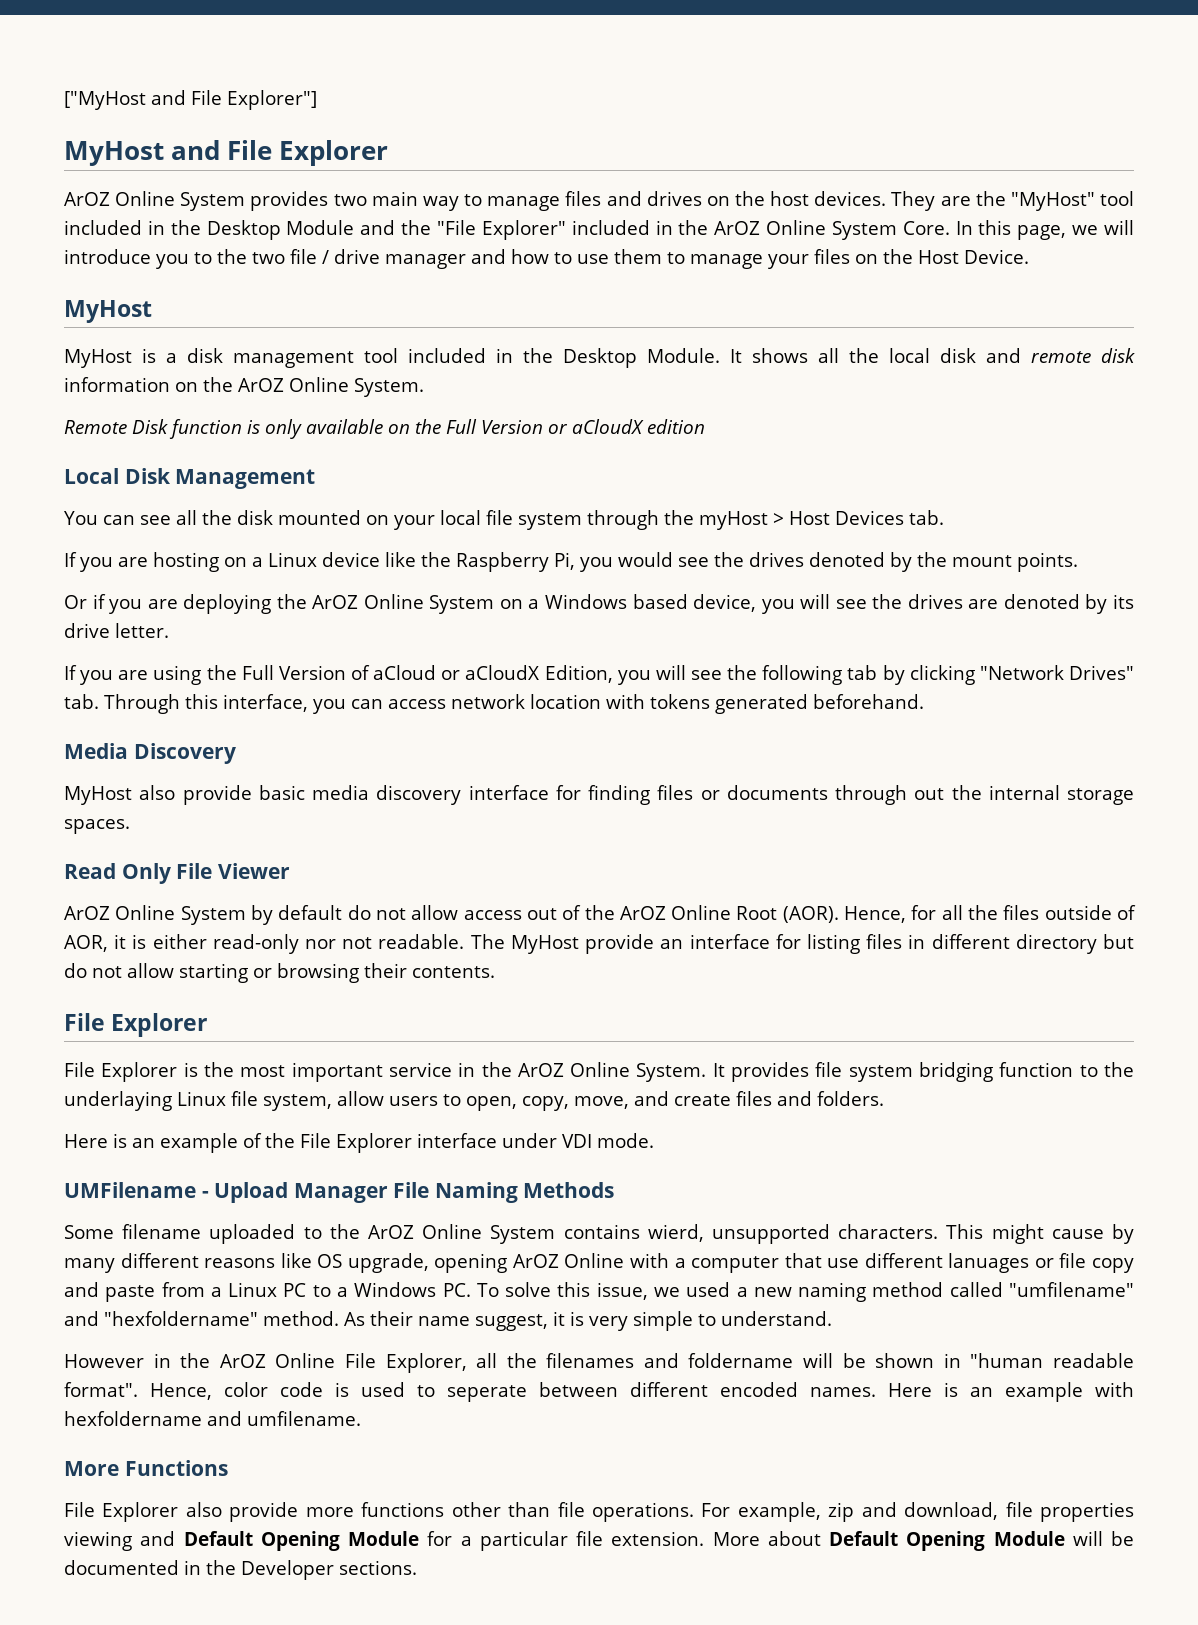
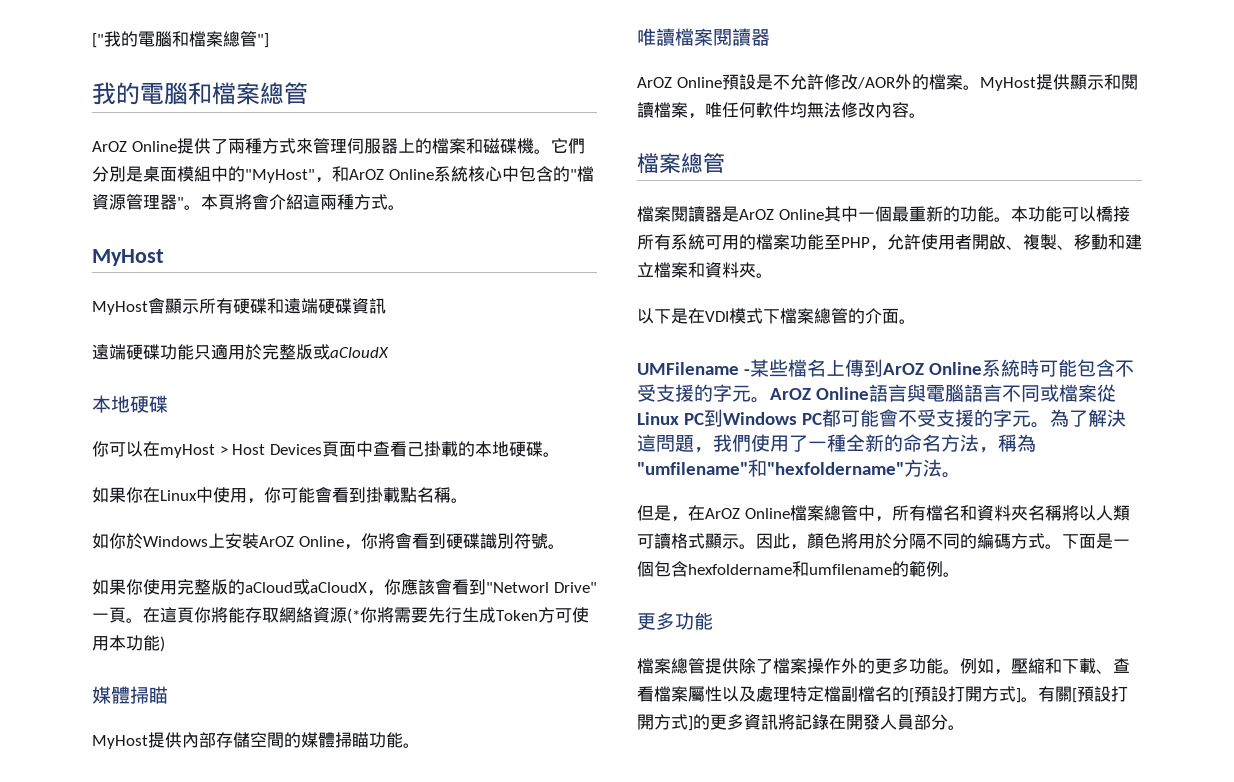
[64,90,317,110] [64,140,389,166] [64,191,1134,211] [64,220,1134,240] [64,249,1029,269] [64,300,152,323] [64,348,1135,368] [64,377,424,397] [64,419,705,439] [64,468,316,489] [64,510,944,530] [64,552,1078,572] [64,594,1134,614] [64,623,169,638] [64,665,1134,685] [64,694,924,714] [64,743,236,764] [64,785,1134,805] [64,819,130,834] [64,863,290,884] [64,905,1137,925] [64,934,1134,954] [64,963,495,983] [64,1013,208,1037] [64,1062,1134,1082] [64,1091,884,1111] [64,1133,654,1153] [64,1182,615,1203] [64,1224,1135,1244] [64,1253,1134,1273] [64,1282,1135,1302] [64,1311,832,1331] [64,1353,1135,1373] [64,1382,1134,1402] [64,1411,361,1426] [64,1460,228,1476] [64,1502,1134,1522] [64,1531,1134,1551] [64,1560,417,1580] ["MyHost and File Explorer"] // MyHost and File Explorer // ArOZ Online System provides two main way to manage files and drives on the host devices. They are the "MyHost" tool included in the Desktop Module and the "File Explorer" included in the ArOZ Online System Core. In this page, we will introduce you to the two file / drive manager and how to use them to manage your files on the Host Device. // MyHost // MyHost is a disk management tool included in the Desktop Module. It shows all the local disk and remote disk information on the ArOZ Online System. // Remote Disk function is only available on the Full Version or aCloudX edition // Local Disk Management // You can see all the disk mounted on your local file system through the myHost > Host Devices tab. // If you are hosting on a Linux device like the Raspberry Pi, you would see the drives denoted by the mount points. // Or if you are deploying the ArOZ Online System on a Windows based device, you will see the drives are denoted by its drive letter. // If you are using the Full Version of aCloud or aCloudX Edition, you will see the following tab by clicking "Network Drives" tab. Through this interface, you can access network location with tokens generated beforehand. // Media Discovery // MyHost also provide basic media discovery interface for finding files or documents through out the internal storage spaces. // Read Only File Viewer // ArOZ Online System by default do not allow access out of the ArOZ Online Root (AOR). Hence, for all the files outside of AOR, it is either read-only nor not readable. The MyHost provide an interface for listing files in different directory but do not allow starting or browsing their contents. // File Explorer // File Explorer is the most important service in the ArOZ Online System. It provides file system bridging function to the underlaying Linux file system, allow users to open, copy, move, and create files and folders. // Here is an example of the File Explorer interface under VDI mode. // UMFilename - Upload Manager File Naming Methods // Some filename uploaded to the ArOZ Online System contains wierd, unsupported characters. This might cause by many different reasons like OS upgrade, opening ArOZ Online with a computer that use different lanuages or file copy and paste from a Linux PC to a Windows PC. To solve this issue, we used a new naming method called "umfilename" and "hexfoldername" method. As their name suggest, it is very simple to understand. // However in the ArOZ Online File Explorer, all the filenames and foldername will be shown in "human readable format". Hence, color code is used to seperate between different encoded names. Here is an example with hexfoldername and umfilename. // More Functions // File Explorer also provide more functions other than file operations. For example, zip and download, file properties viewing and Default Opening Module for a particular file extension. More about Default Opening Module will be documented in the Developer sections. -> [92,31,269,48] [92,82,308,105] [92,138,585,154] [92,166,594,183] [92,193,405,210] [92,249,164,266] [92,297,386,315] [92,344,389,360] [92,395,168,413] [92,441,560,458] [92,486,468,504] [92,532,565,550] [92,578,597,596] [92,606,589,624] [92,635,165,652] [92,686,168,704] [92,732,420,749] [637,28,770,46] [637,74,1138,91] [637,102,926,119] [637,153,725,174] [637,206,1130,222] [637,234,1142,251] [637,262,773,278] [637,308,916,324] [637,359,1135,377] [637,384,1117,403] [637,409,1127,428] [637,434,1036,453] [637,459,961,478] [637,505,1130,522] [637,533,1130,550] [637,561,960,577] [637,612,713,630] [637,658,1130,675] [637,686,1128,703] [637,714,965,731] ["我的電腦和檔案總管"] // 我的電腦和檔案總管 // ArOZ Online提供了兩種方式來管理伺服器上的檔案和磁碟機。它們分別是桌面模組中的"MyHost"，和ArOZ Online系統核心中包含的"檔資源管理器"。本頁將會介紹這兩種方式。 // MyHost // MyHost會顯示所有硬碟和遠端硬碟資訊 // 遠端硬碟功能只適用於完整版或aCloudX // 本地硬碟 // 你可以在myHost > Host Devices頁面中查看己掛載的本地硬碟。 // 如果你在Linux中使用，你可能會看到掛載點名稱。 // 如你於Windows上安裝ArOZ Online，你將會看到硬碟識別符號。 // 如果你使用完整版的aCloud或aCloudX，你應該會看到"Networl Drive"一頁。在這頁你將能存取網絡資源(*你將需要先行生成Token方可使用本功能) // 媒體掃瞄 // MyHost提供內部存儲空間的媒體掃瞄功能。 // 唯讀檔案閱讀器 // ArOZ Online預設是不允許修改/AOR外的檔案。MyHost提供顯示和閱讀檔案，唯任何軟件均無法修改內容。 // 檔案總管 // 檔案閱讀器是ArOZ Online其中一個最重新的功能。本功能可以橋接所有系統可用的檔案功能至PHP，允許使用者開啟、複製、移動和建立檔案和資料夾。 // 以下是在VDI模式下檔案總管的介面。 // UMFilename -某些檔名上傳到ArOZ Online系統時可能包含不受支援的字元。ArOZ Online語言與電腦語言不同或檔案從Linux PC到Windows PC都可能會不受支援的字元。為了解決這問題，我們使用了一種全新的命名方法，稱為"umfilename"和"hexfoldername"方法。 // 但是，在ArOZ Online檔案總管中，所有檔名和資料夾名稱將以人類可讀格式顯示。因此，顏色將用於分隔不同的編碼方式。下面是一個包含hexfoldername和umfilename的範例。 // 更多功能 // 檔案總管提供除了檔案操作外的更多功能。例如，壓縮和下載、查看檔案屬性以及處理特定檔副檔名的[預設打開方式]。有關[預設打開方式]的更多資訊將記錄在開發人員部分。

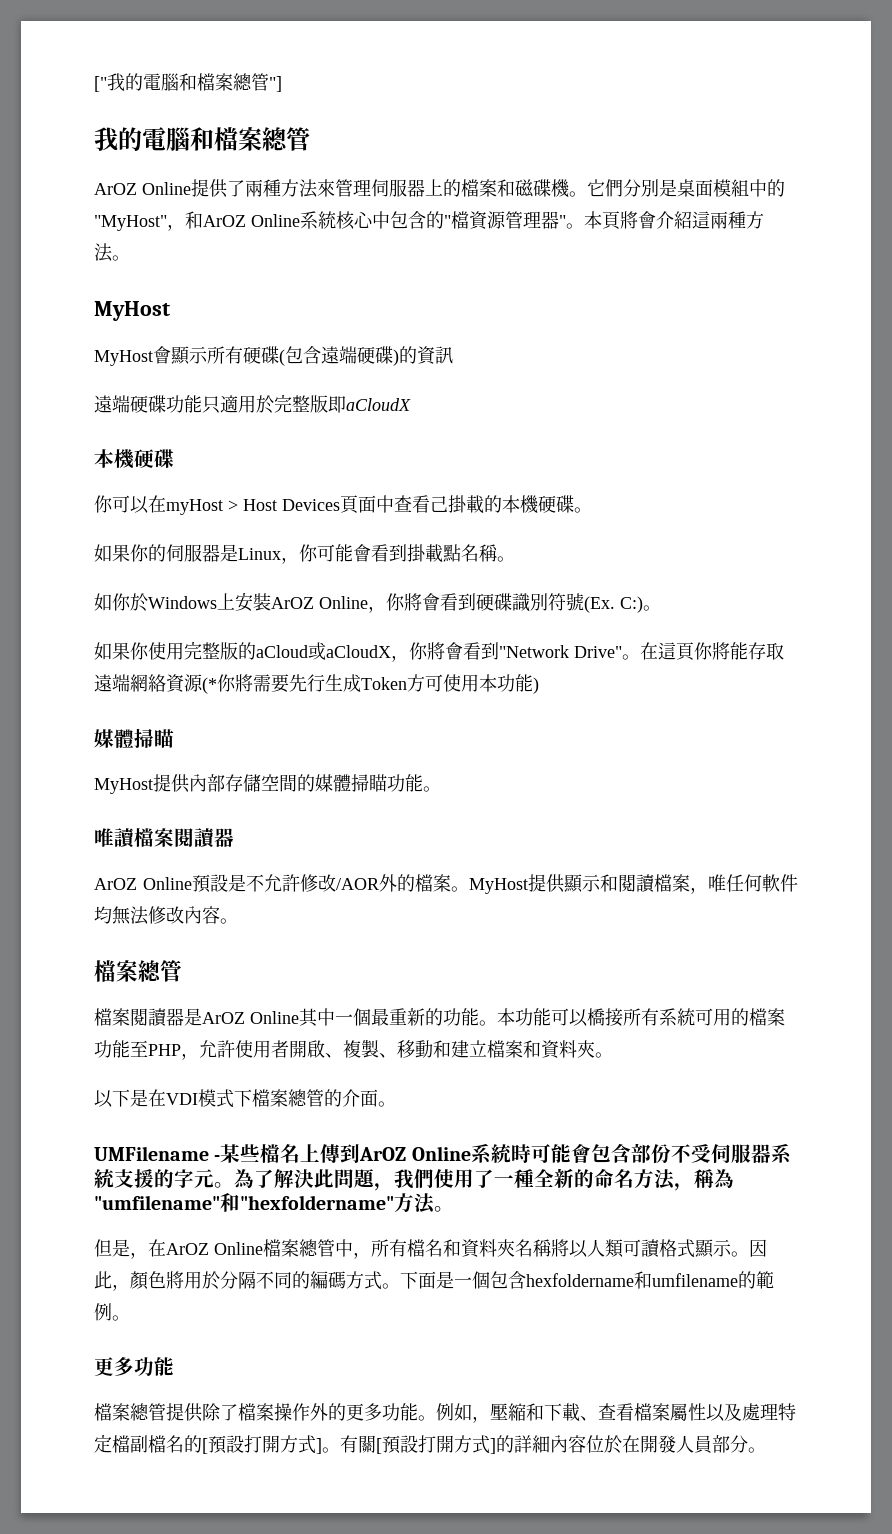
[278,138,296,154] 式 -> [299,179,318,198] 法
[371,194,388,210] 式 -> [94,243,113,262] 法
[267,298,352,314] 和遠端硬碟 -> [279,346,417,366] (包含遠端硬碟)的
[313,344,330,360] 或 -> [328,396,346,413] 即
[111,395,130,413] 地 -> [114,449,135,469] 機
[491,441,509,457] 地 -> [520,495,539,514] 機
[143,487,247,503] 在Linux中使用 -> [148,544,281,562] 的伺服器是Linux
(548, 541) none -> [584,596,643,613] (Ex. C:)
[401,578,597,595] [92,607,126,623] 應該會看到"Networl Drive"一頁 -> [427,642,622,660] 將會看到"Network Drive"
(279, 615) none -> [94,674,130,692] 遠端
[1077,359,1135,377] [637,384,1117,403] [637,409,937,427] 包含不受支援的字元。ArOZ Online語言與電腦語言不同或檔案從Linux PC到Windows PC都可能會不受 -> [570,1143,791,1164] [94,1169,115,1188] 會包含部份不受伺服器系統
[637,434,656,452] 這 -> [314,1169,334,1188] 此
[710,714,829,730] 更多資訊將記錄 -> [514,1435,622,1454] 詳細內容位於

